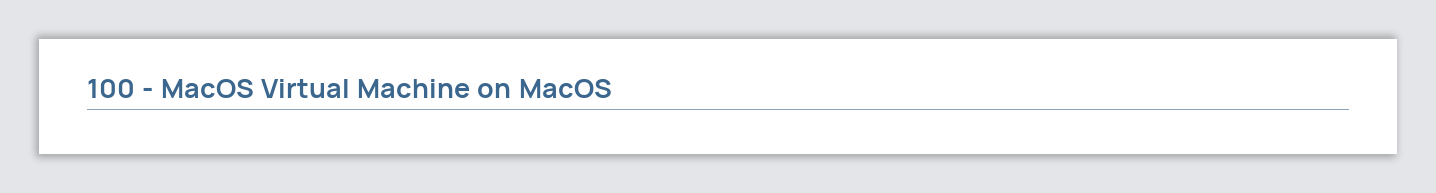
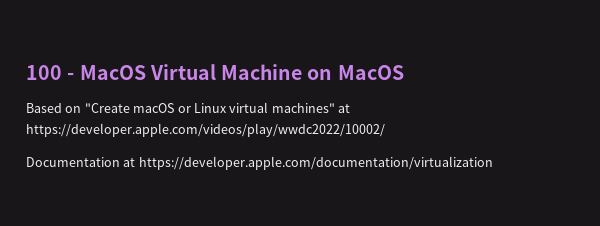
(612, 88) none -> [26,102,350,113] [26,123,385,137] [26,156,493,170] // Based on "Create macOS or Linux virtual machines" at https://developer.apple.com/videos/play/wwdc2022/10002/ // Documentation at https://developer.apple.com/documentation/virtualization

